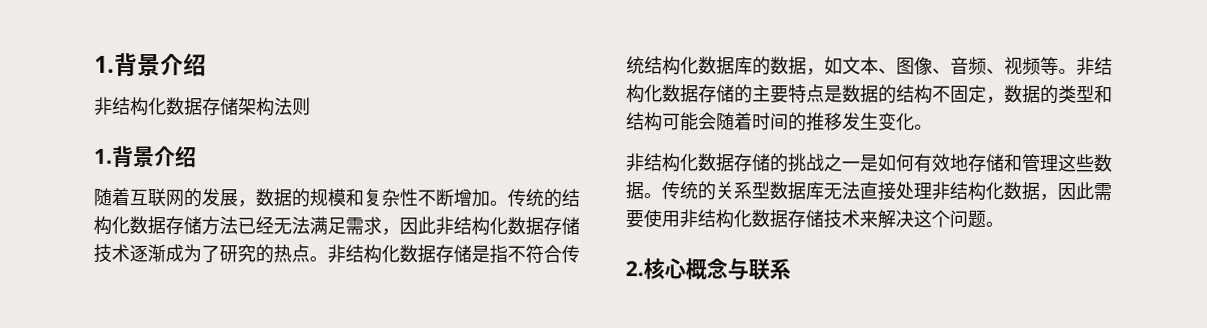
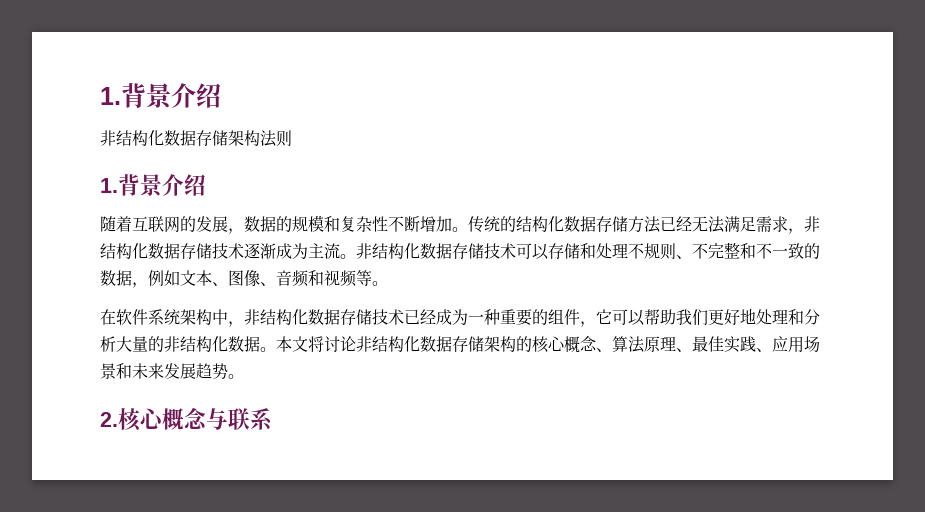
[399,216,436,235] 因此 -> (804, 231) none
[201,244,580,264] [626,56,1113,76] [626,84,1113,104] [626,112,933,132] [625,153,1113,173] [625,181,1112,201] [625,209,986,229] 了研究的热点。非结构化数据存储是指不符合传统结构化数据库的数据，如文本、图像、音频、视频等。非结构化数据存储的主要特点是数据的结构不固定，数据的类型和结构可能会随着时间的推移发生变化。 // 非结构化数据存储的挑战之一是如何有效地存储和管理这些数据。传统的关系型数据库无法直接处理非结构化数据，因此需要使用非结构化数据存储技术来解决这个问题 -> [308,242,820,260] [100,270,388,288] [100,308,820,327] [100,336,820,353] [100,363,228,379] 主流。非结构化数据存储技术可以存储和处理不规则、不完整和不一致的数据，例如文本、图像、音频和视频等。 // 在软件系统架构中，非结构化数据存储技术已经成为一种重要的组件，它可以帮助我们更好地处理和分析大量的非结构化数据。本文将讨论非结构化数据存储架构的核心概念、算法原理、最佳实践、应用场景和未来发展趋势

